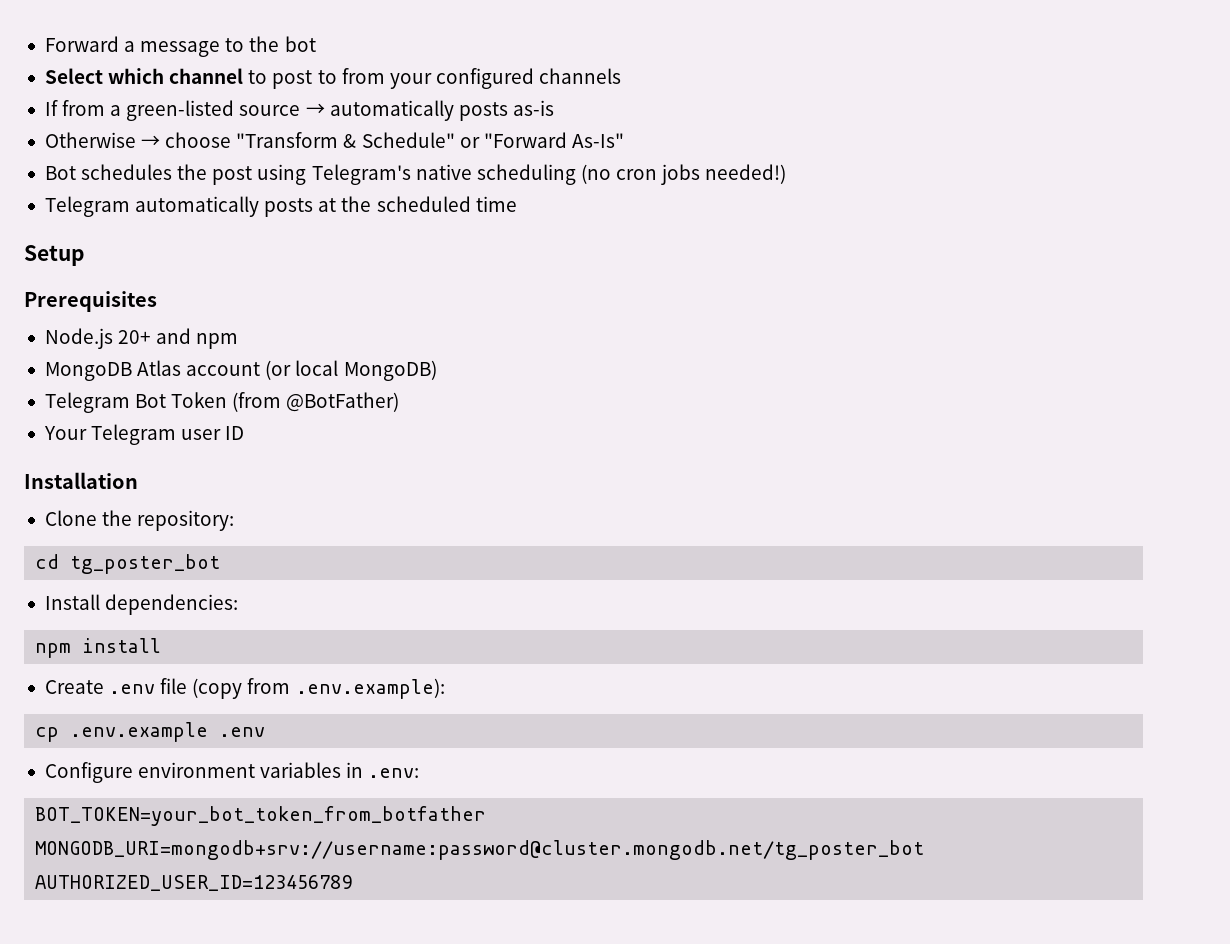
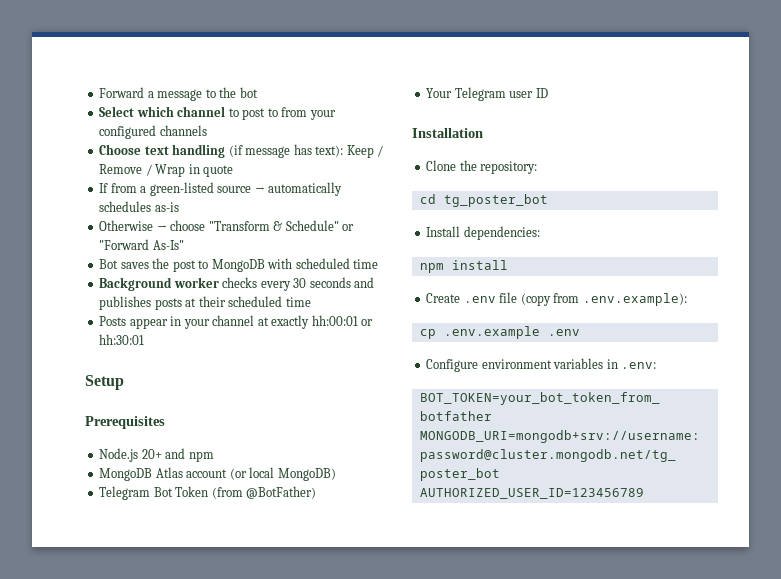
(622, 76) none -> [99,144,384,158] [99,164,234,177] // Choose text handling (if message has text): Keep / Remove / Wrap in quote
[458,102,508,121] posts -> [99,201,152,212] schedules
[81,164,173,180] schedules -> [120,262,149,269] saves
[257,164,787,185] [44,196,260,217] using Telegram's native scheduling (no cron jobs needed!) // Telegram automatically -> [198,258,379,272] [99,277,375,291] [99,296,152,310] to MongoDB with scheduled time // Background worker checks every 30 seconds and publishes
[341,196,517,212] the scheduled time -> [198,296,311,307] [99,315,374,329] [99,334,145,345] their scheduled time // Posts appear in your channel at exactly hh:00:01 or hh:30:01

